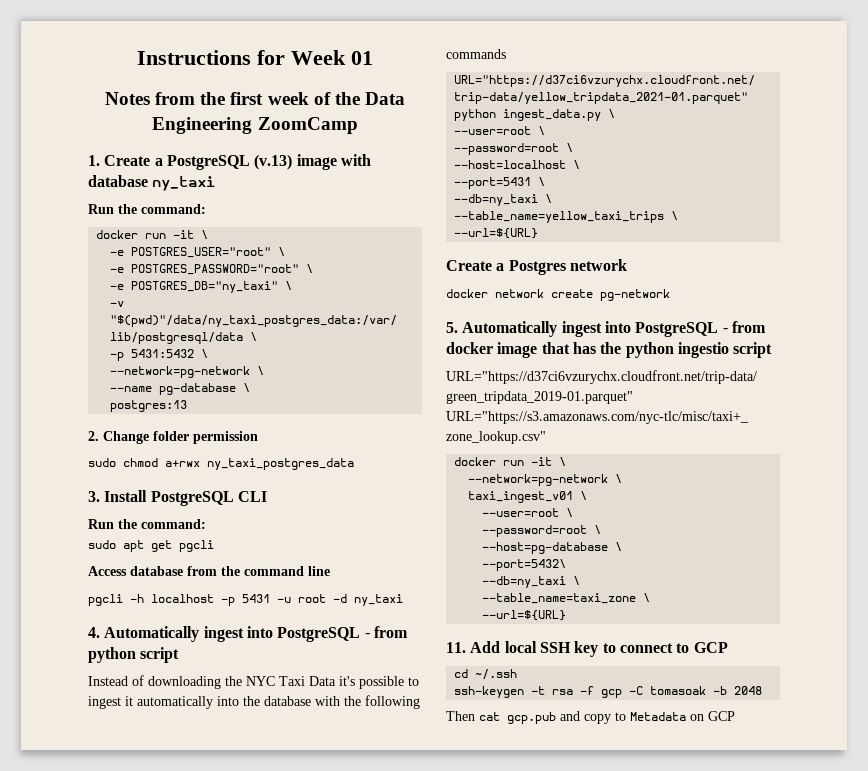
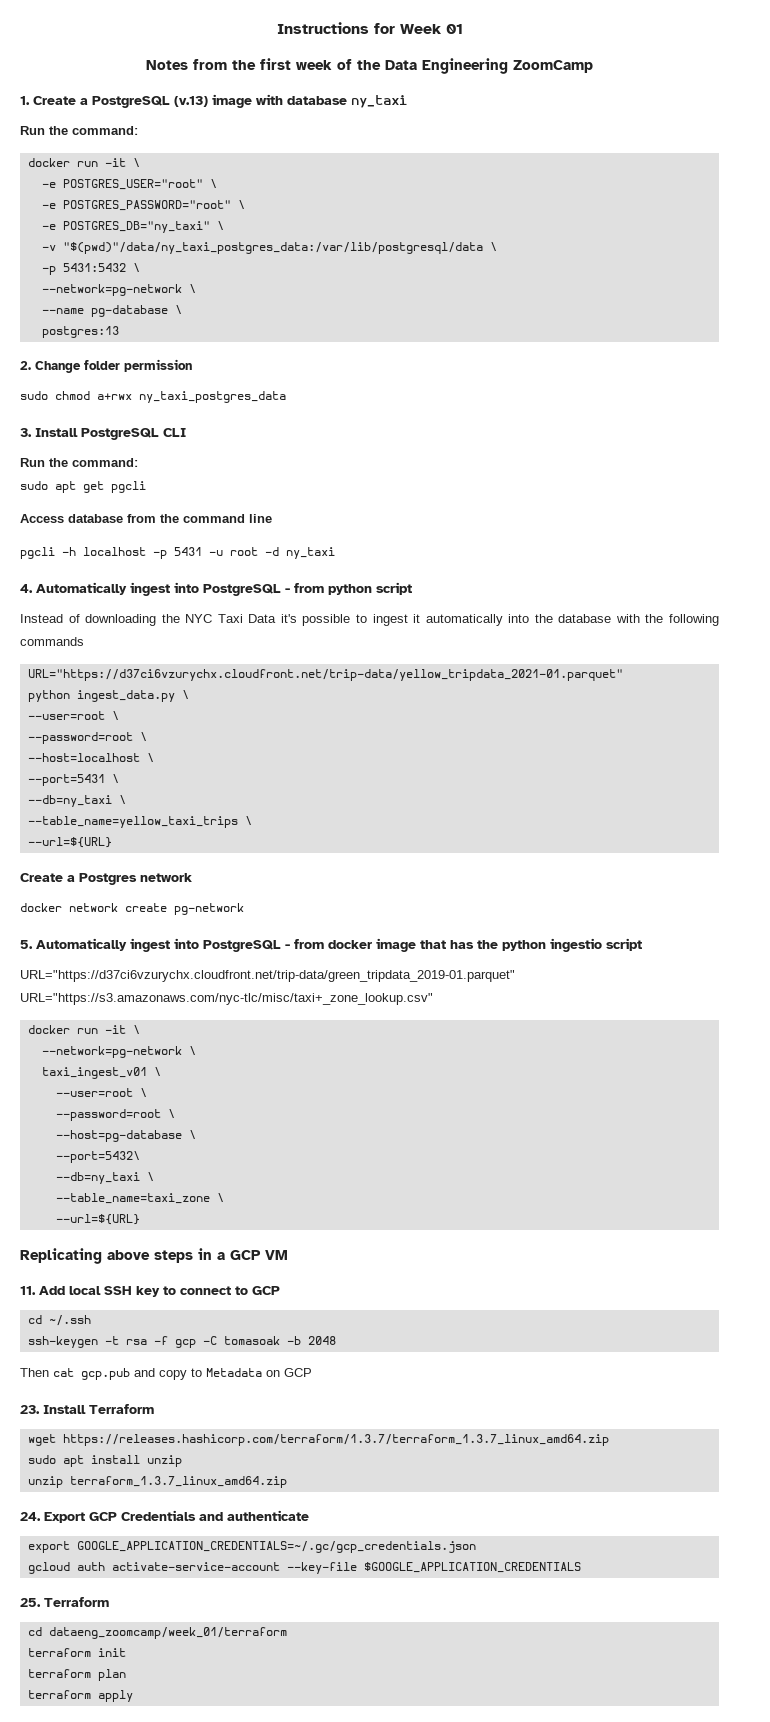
(567, 615) none -> [20,1248,288,1264] // Replicating above steps in a GCP VM
(735, 716) none -> [20,1404,154,1414] [27,1434,609,1446] [27,1455,182,1467] [27,1476,287,1488] [20,1510,309,1523] [27,1541,476,1553] [27,1562,581,1574] [20,1597,109,1607] [27,1627,287,1639] [27,1648,126,1657] [27,1669,126,1681] [27,1690,133,1702] // 23. Install Terraform // wget https://releases.hashicorp.com/terraform/1.3.7/terraform_1.3.7_linux_amd64.zip // sudo apt install unzip // unzip terraform_1.3.7_linux_amd64.zip // 24. Export GCP Credentials and authenticate // export GOOGLE_APPLICATION_CREDENTIALS=~/.gc/gcp_credentials.json // gcloud auth activate-service-account --key-file $GOOGLE_APPLICATION_CREDENTIALS // 25. Terraform // cd dataeng_zoomcamp/week_01/terraform // terraform init // terraform plan // terraform apply

